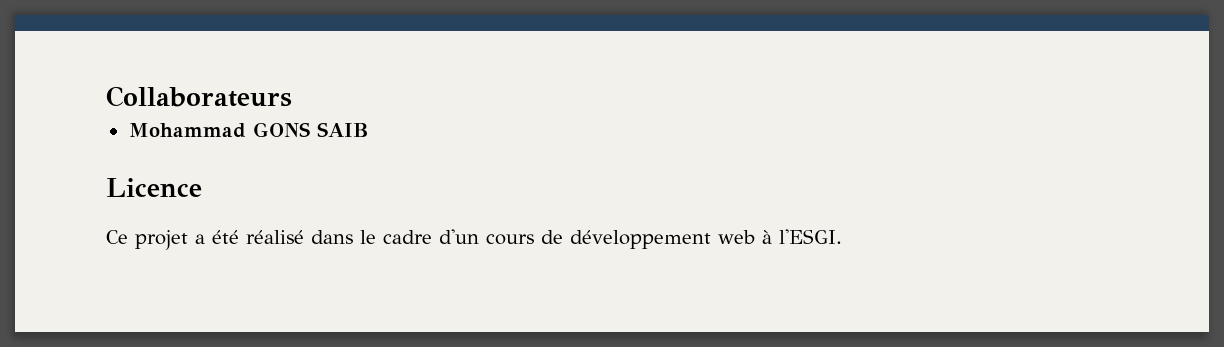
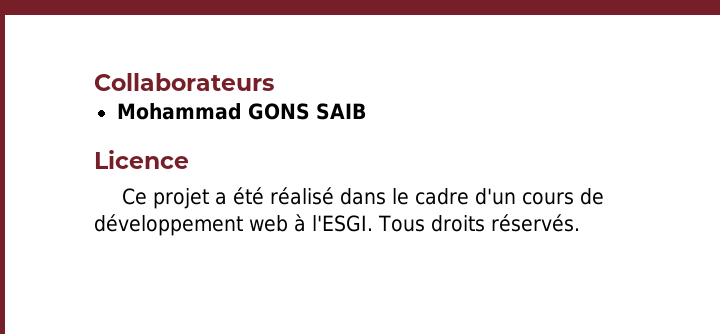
(842, 236) none -> [378,214,580,232] Tous droits réservés.

